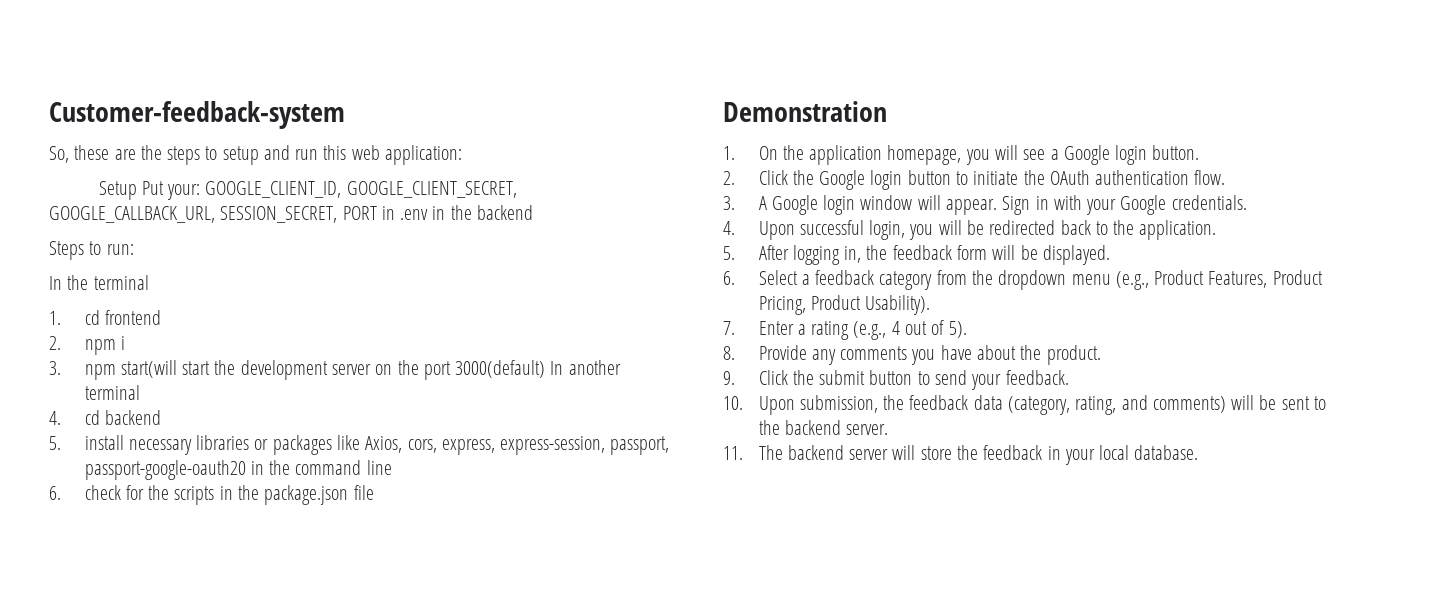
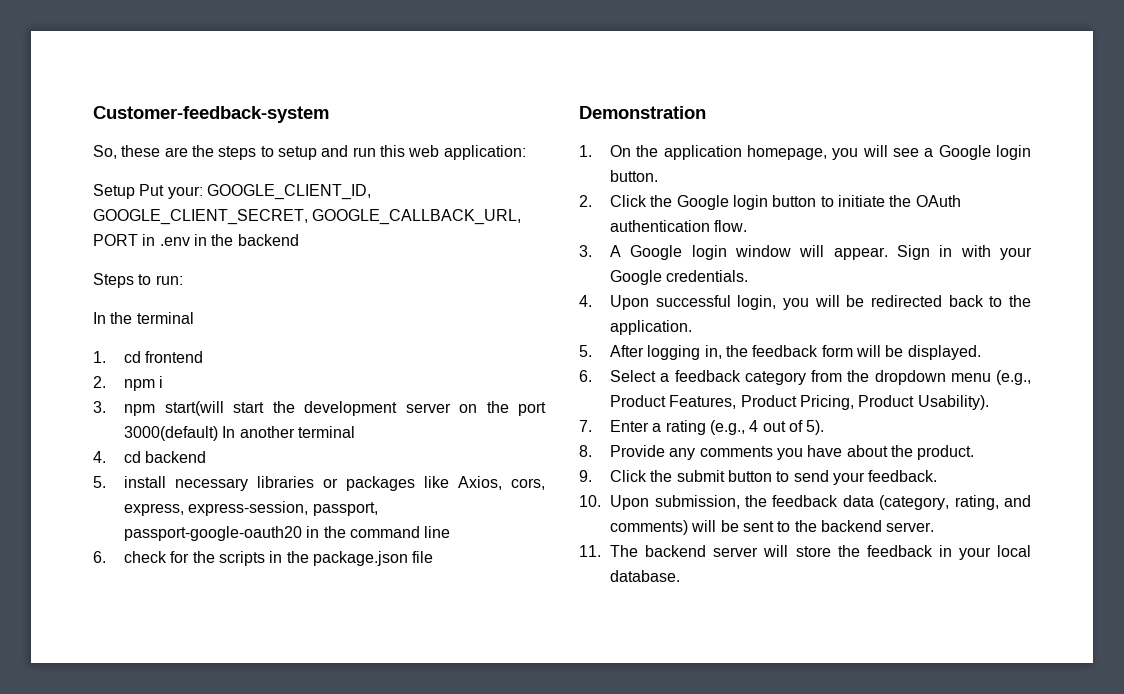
[220,206,338,223] SESSION_SECRET, -> (522, 217) none

